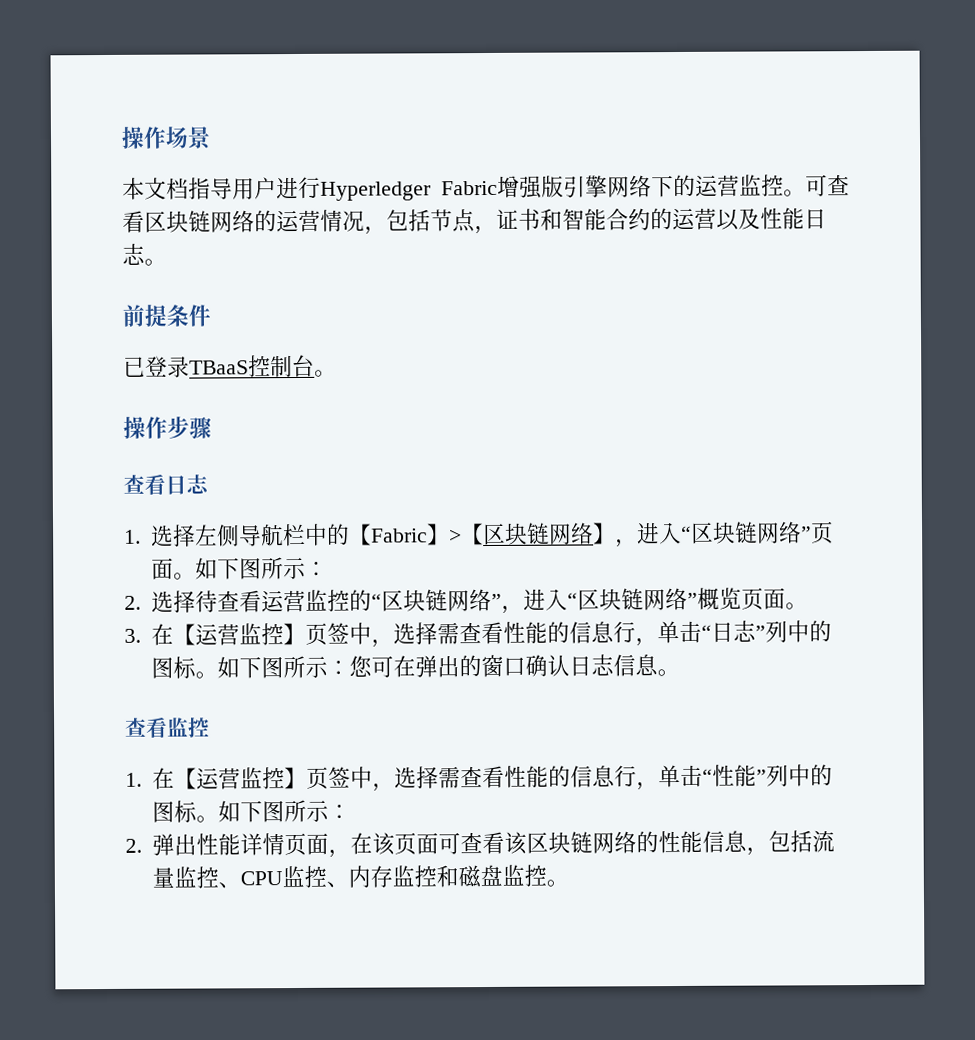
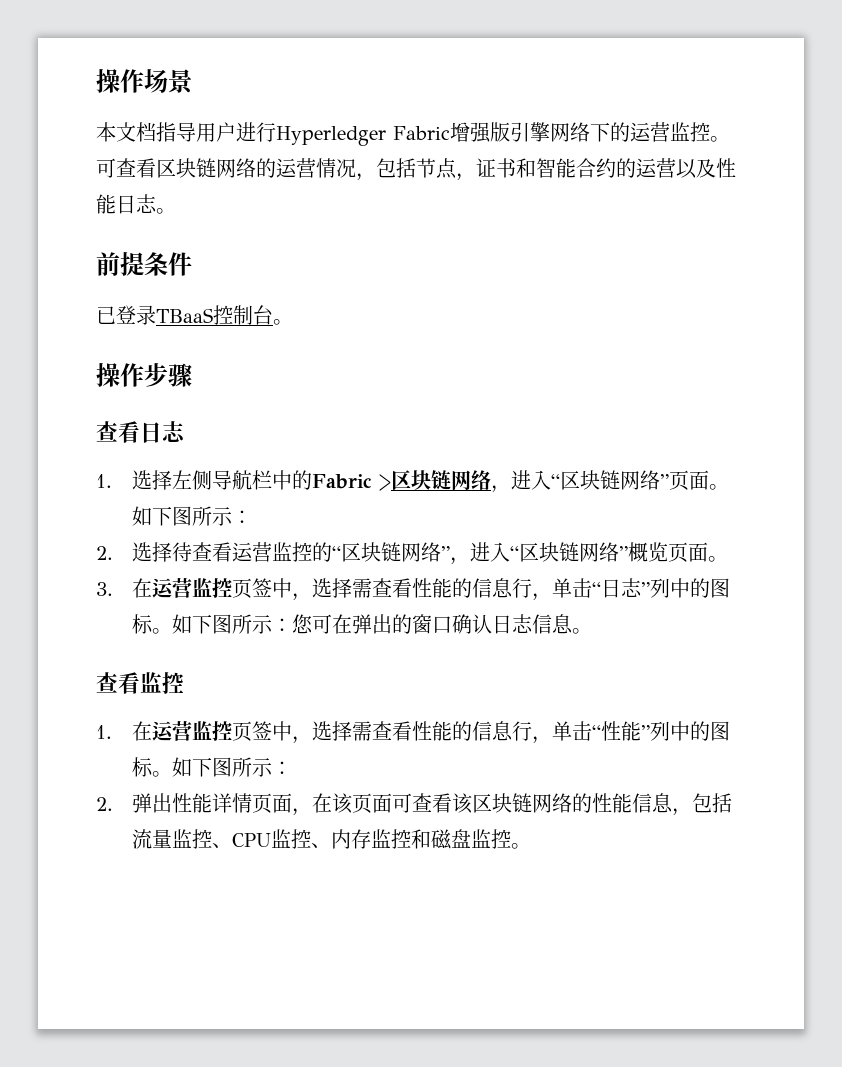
[348,522,616,546] 【Fabric】>【区块链网络】 -> [311,470,491,491] Fabric >区块链网络
[172,622,306,646] 【运营监控】 -> [151,578,232,598] 运营监控
[173,766,307,790] 【运营监控】 -> [151,721,232,741] 运营监控

